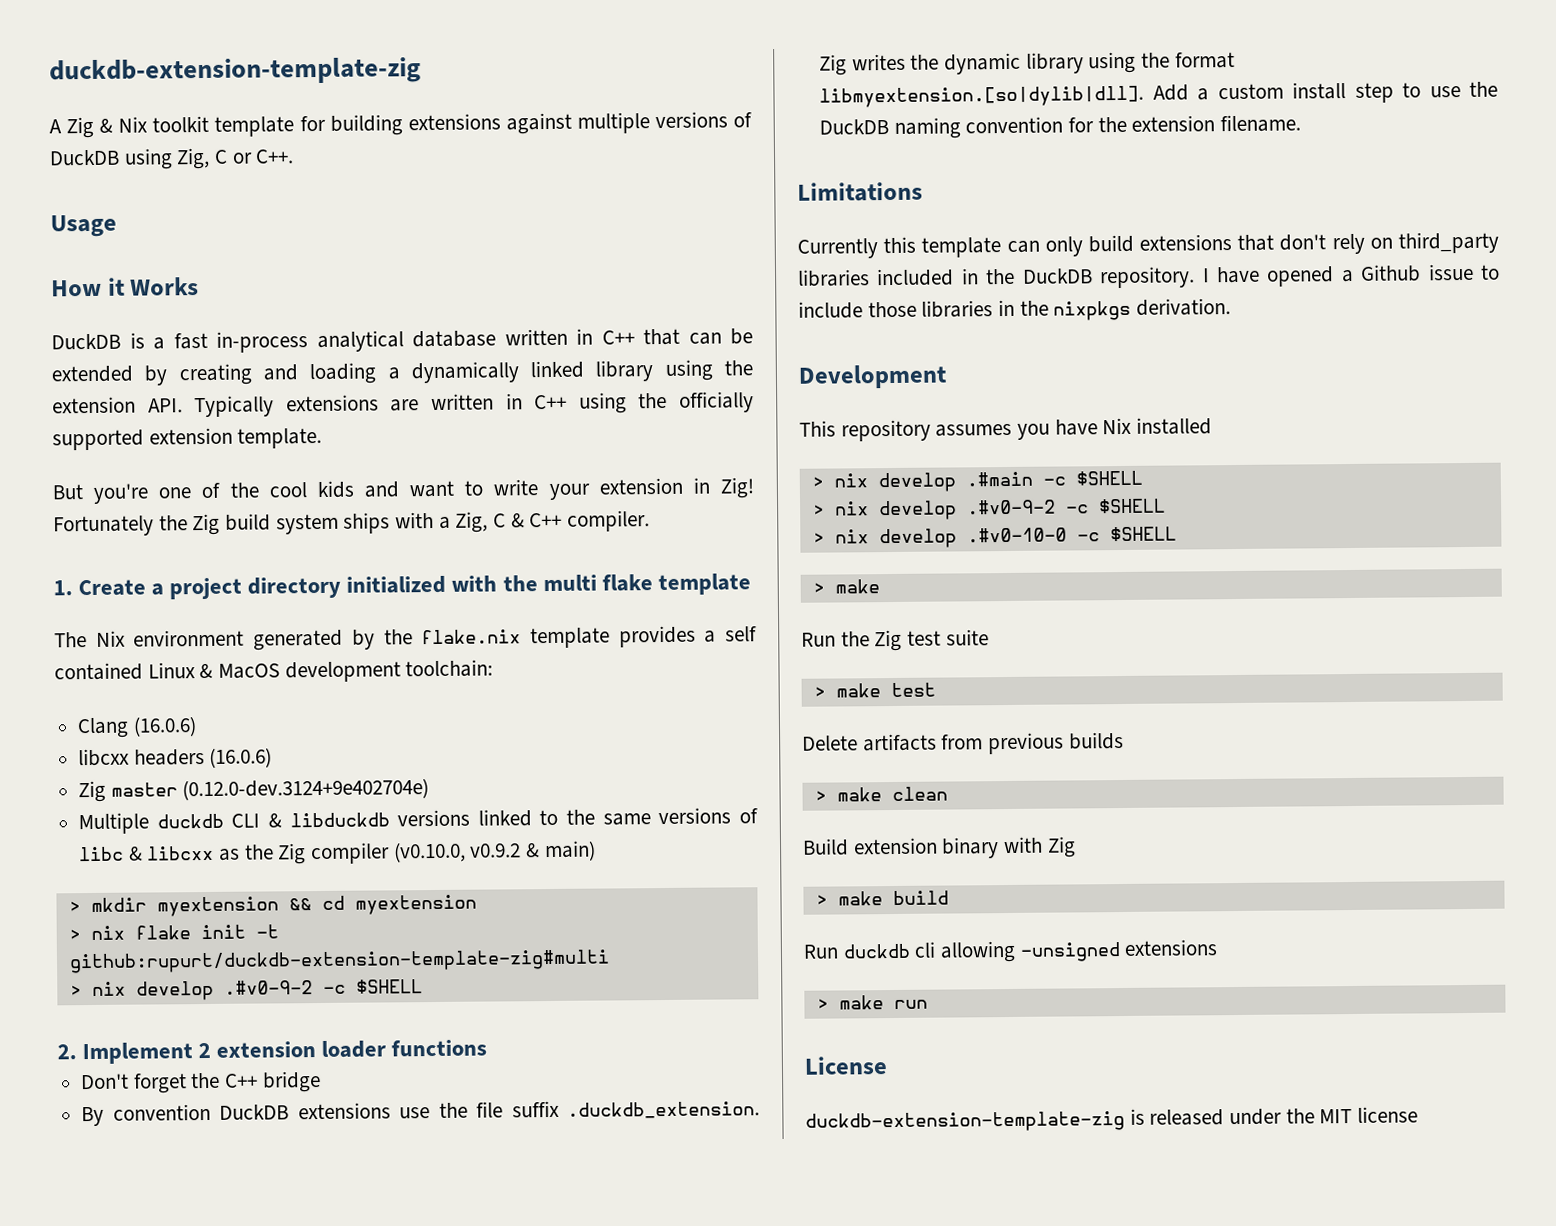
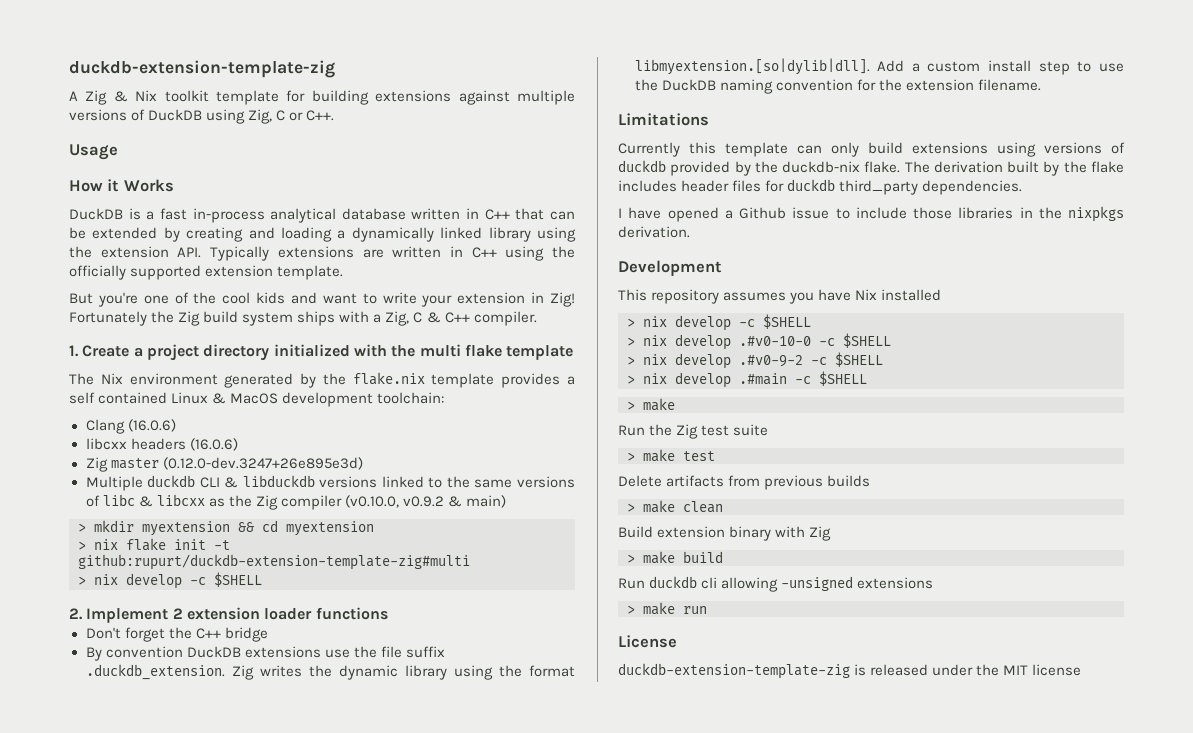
[182,778,430,801] (0.12.0-dev.3124+9e402704e) -> [162,457,363,470] (0.12.0-dev.3247+26e895e3d)
[223,980,313,995] .#v0-9-2 -> (182, 581) none
[1237,231,1499,255] [798,266,1196,289] that don't rely on third_party libraries included in the DuckDB repository. -> [997,142,1125,157] [618,160,1124,176] [618,179,1023,195] using versions of duckdb provided by the duckdb-nix flake. The derivation built by the flake includes header files for duckdb third_party dependencies. //
[965,471,1033,487] .#main -> [739,314,811,329] [627,334,811,350] -c $SHELL // > nix develop .#v0-10-0
[966,527,1067,543] .#v0-10-0 -> [739,373,787,385] .#main

